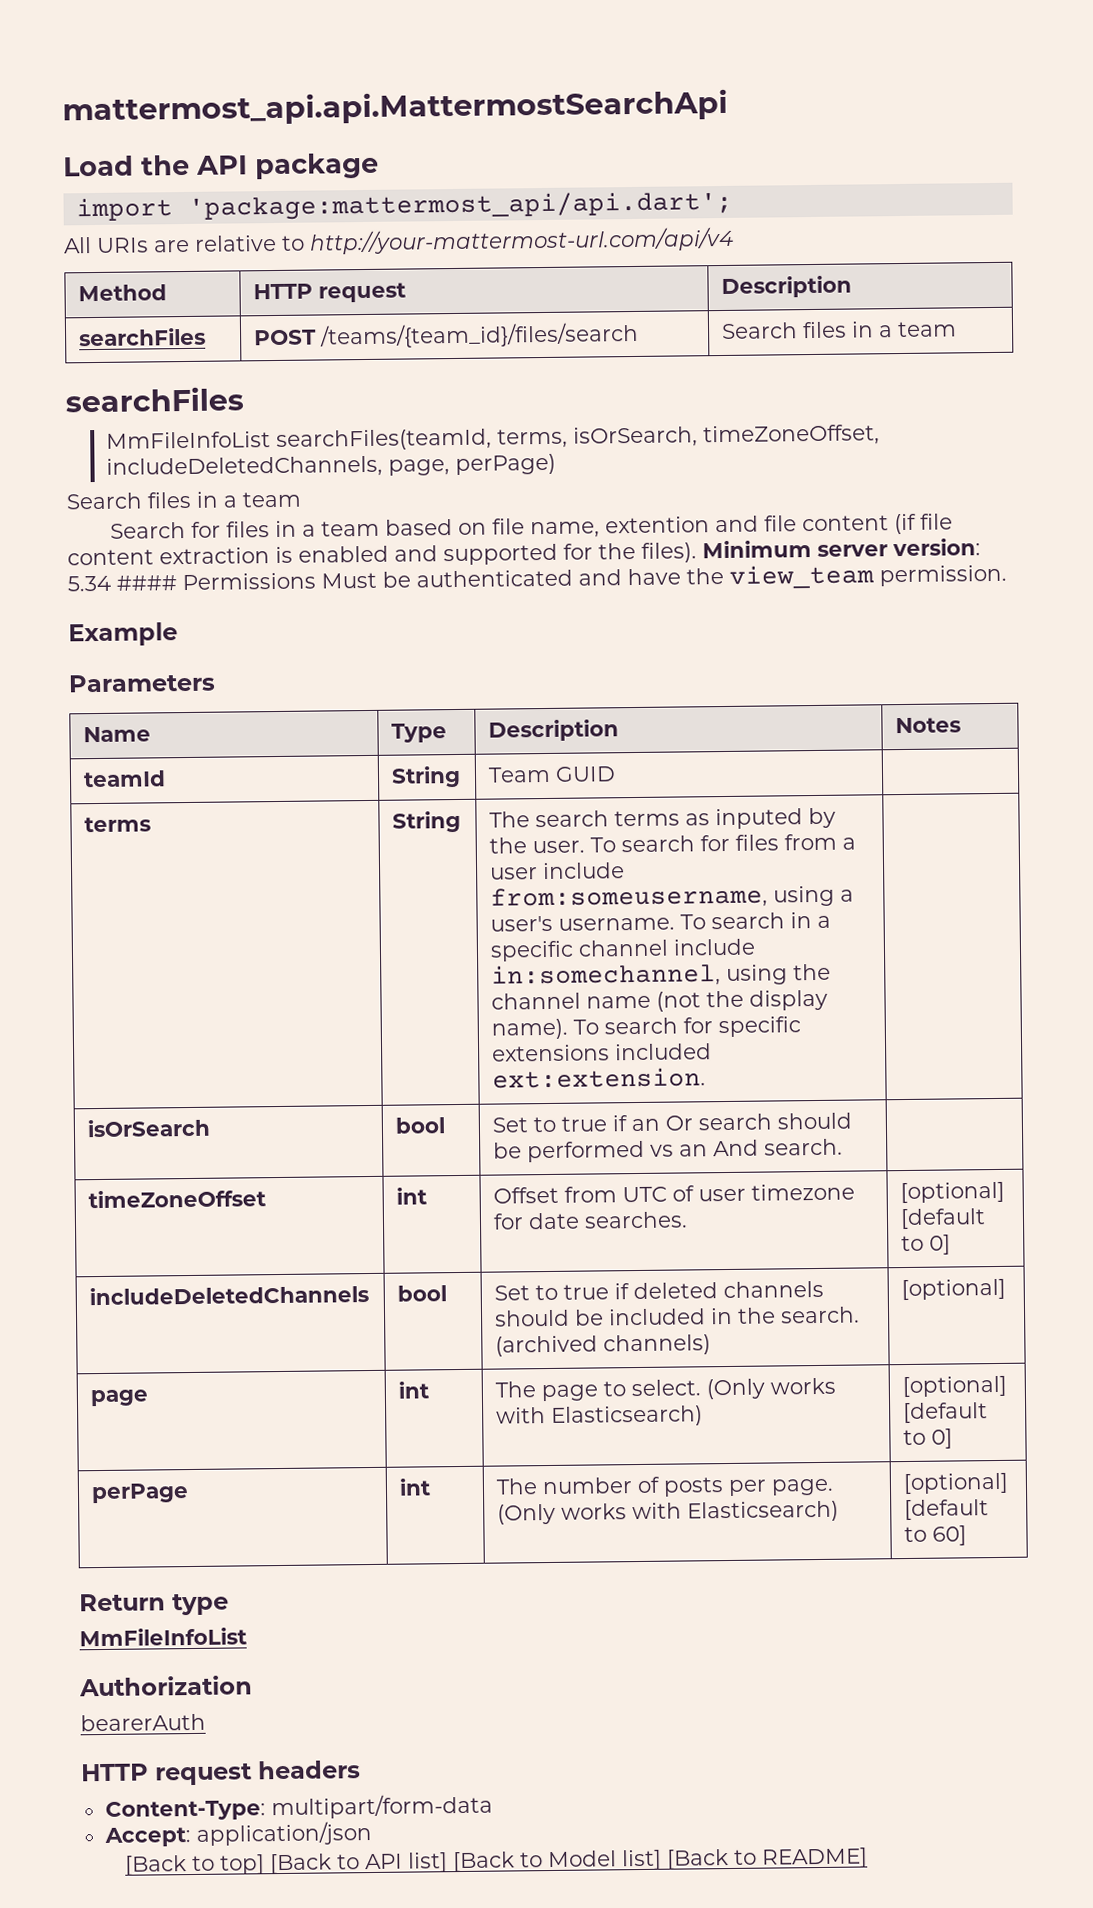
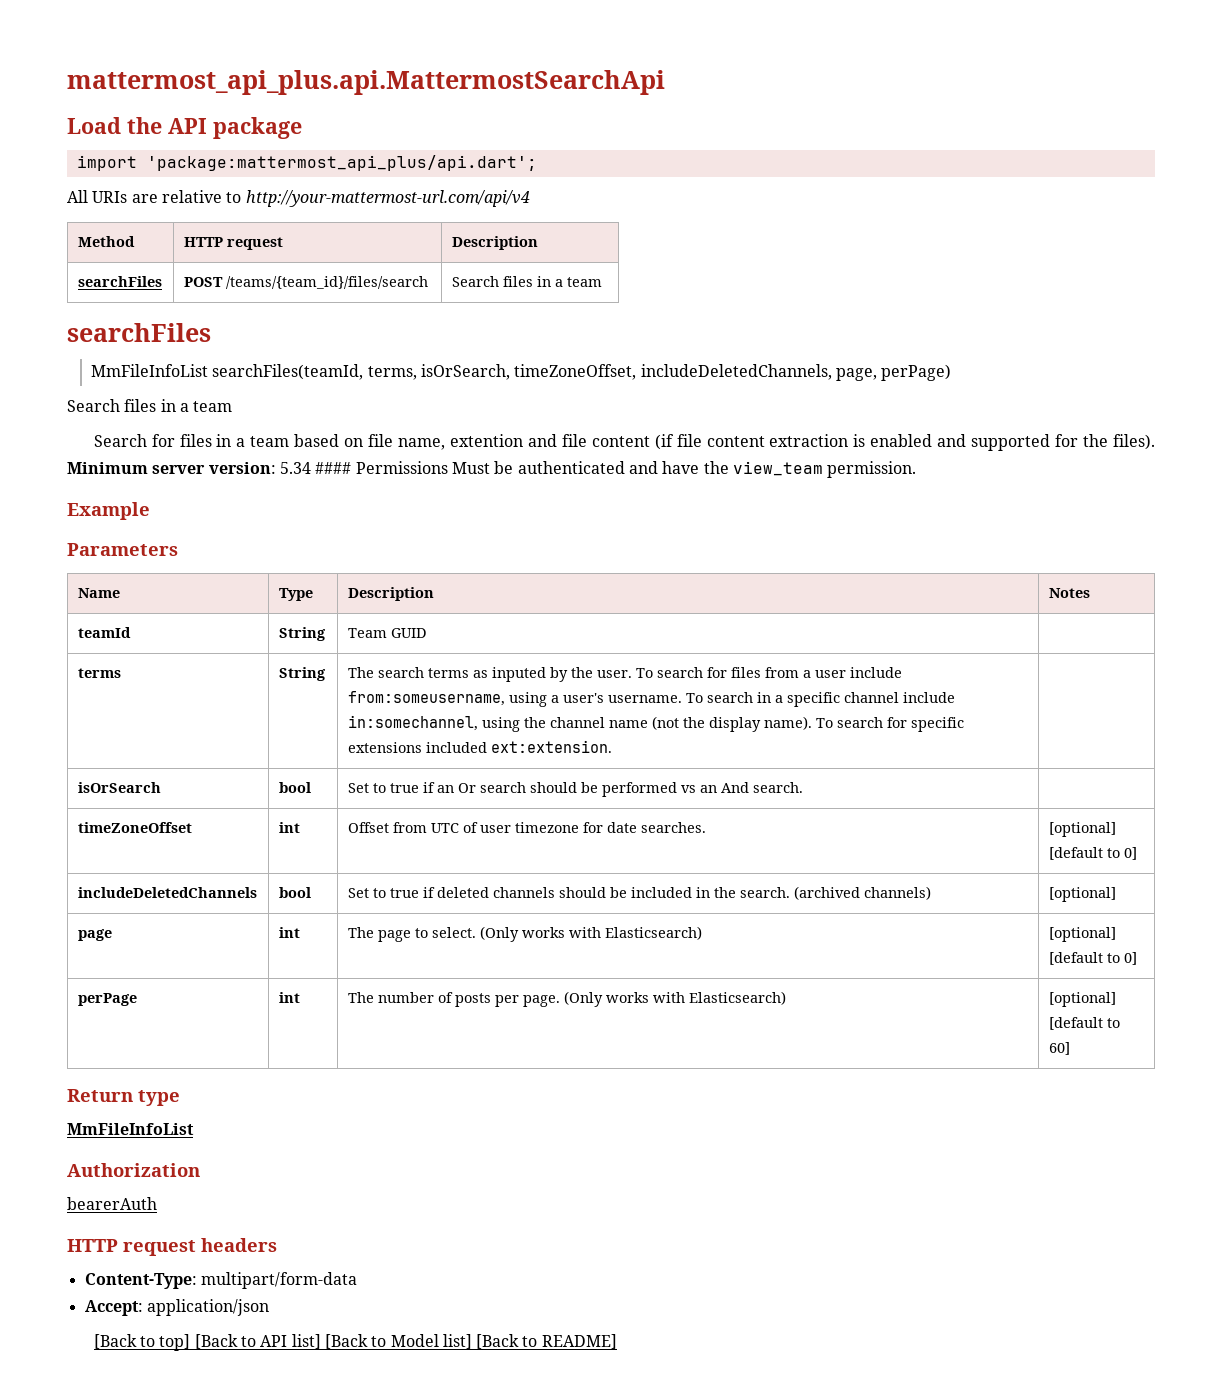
[62,88,728,127] mattermost_api.api.MattermostSearchApi -> [67,70,665,95] mattermost_api_plus.api.MattermostSearchApi
[187,190,733,221] 'package:mattermost_api/api.dart'; -> [146,155,537,171] 'package:mattermost_api_plus/api.dart';

